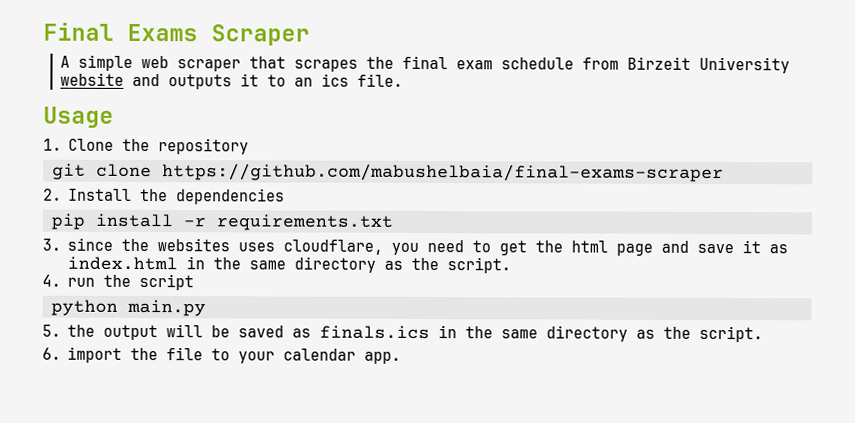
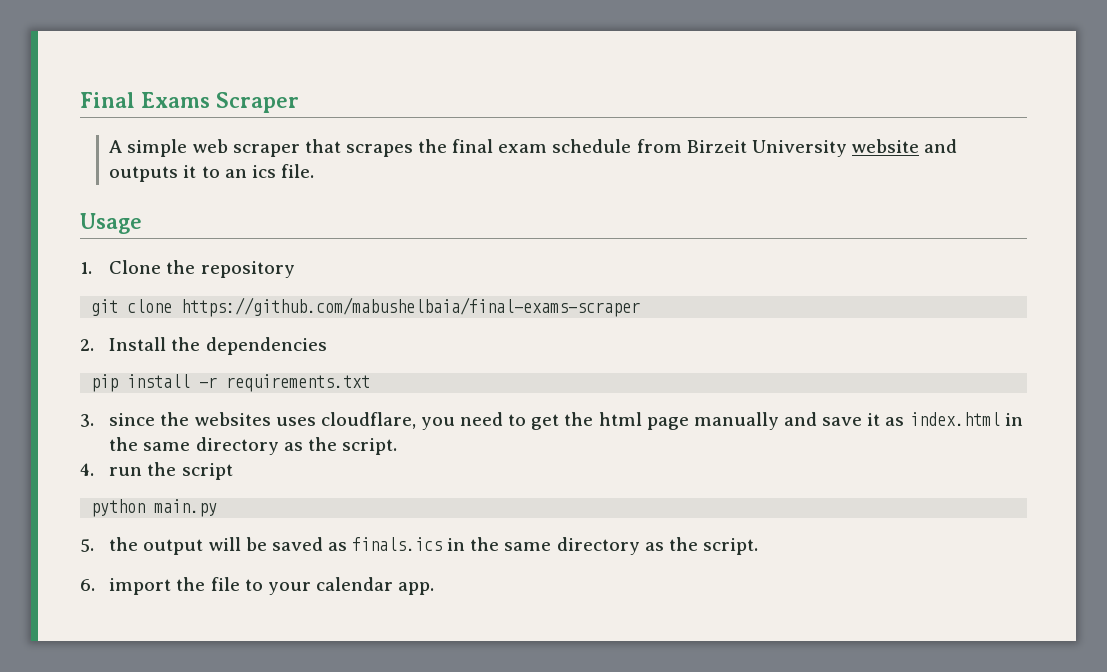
(654, 249) none -> [693,412,779,430] manually

